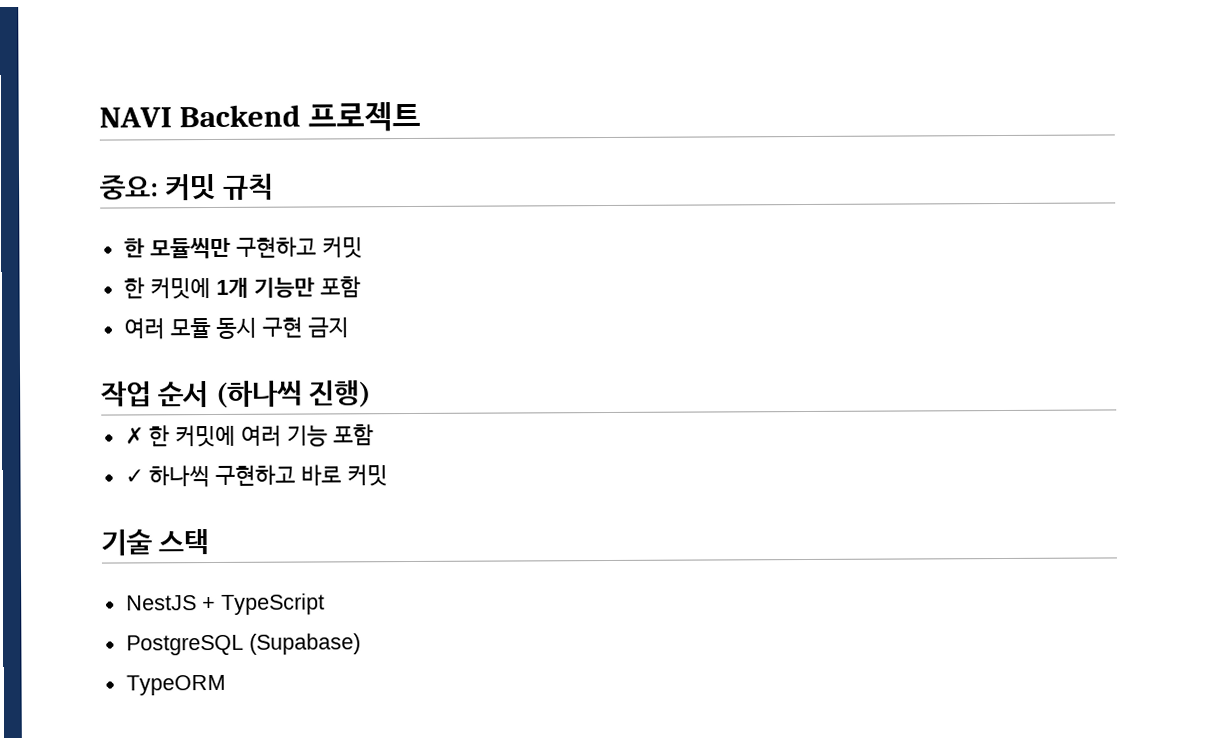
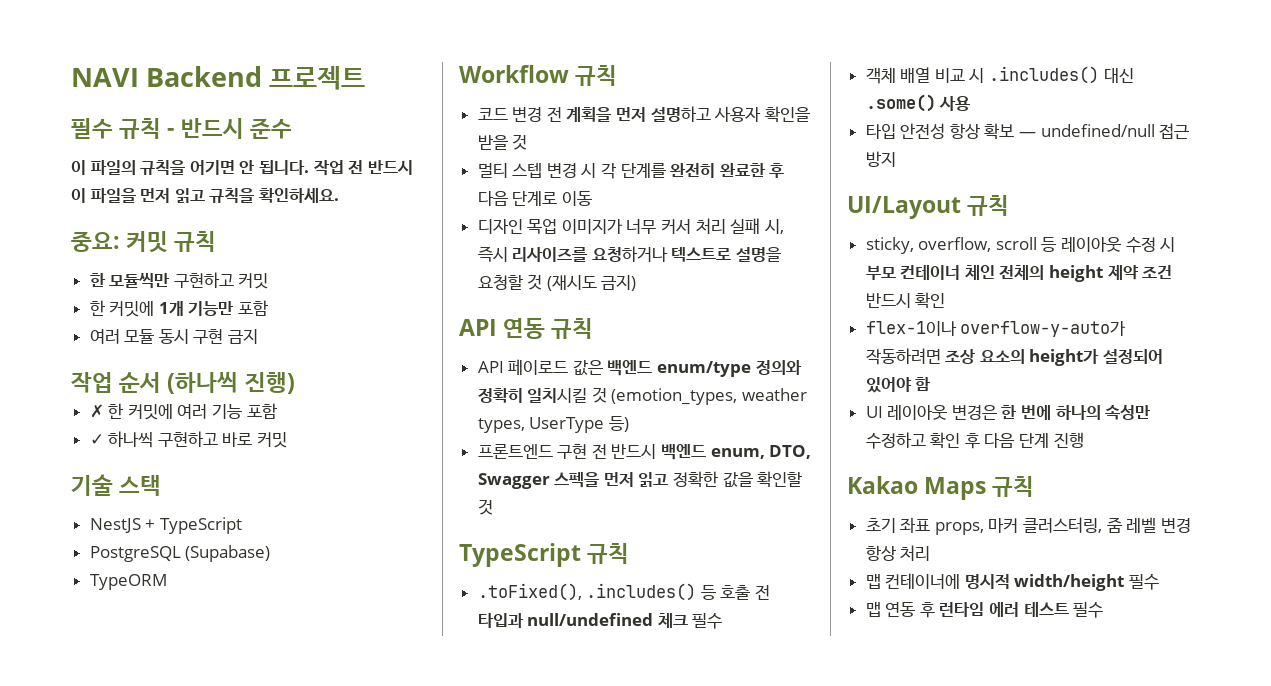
(422, 116) none -> [71,118,292,139] [71,160,413,176] [71,188,339,203] // 필수 규칙 - 반드시 준수 // 이 파일의 규칙을 어기면 안 됩니다. 작업 전 반드시 이 파일을 먼저 읽고 규칙을 확인하세요.
(226, 685) none -> [459,65,618,86] [477,106,810,123] [477,134,528,150] [477,162,785,179] [477,191,592,206] [477,218,784,234] [477,246,782,262] [477,274,637,291] [459,318,594,339] [477,359,802,377] [477,387,808,405] [477,416,629,433] [477,444,812,460] [477,471,803,489] [477,499,493,515] [459,543,630,567] [477,583,771,601] [477,613,723,629] [865,66,1134,84] [865,94,972,112] [865,123,1190,140] [865,151,896,167] [847,195,1010,219] [865,237,1176,254] [865,265,1173,282] [865,292,946,309] [865,321,1127,337] [865,348,1164,366] [865,377,932,393] [865,404,1152,420] [865,432,1084,449] [847,476,1035,500] [865,517,1191,535] [865,545,931,561] [865,573,1160,591] [865,602,1104,618] // Workflow 규칙 // 코드 변경 전 계획을 먼저 설명하고 사용자 확인을 받을 것 // 멀티 스텝 변경 시 각 단계를 완전히 완료한 후 다음 단계로 이동 // 디자인 목업 이미지가 너무 커서 처리 실패 시, 즉시 리사이즈를 요청하거나 텍스트로 설명을 요청할 것 (재시도 금지) // API 연동 규칙 // API 페이로드 값은 백엔드 enum/type 정의와 정확히 일치시킬 것 (emotion_types, weather types, UserType 등) // 프론트엔드 구현 전 반드시 백엔드 enum, DTO, Swagger 스펙을 먼저 읽고 정확한 값을 확인할 것 // TypeScript 규칙 // .toFixed(), .includes() 등 호출 전 타입과 null/undefined 체크 필수 // 객체 배열 비교 시 .includes() 대신 .some() 사용 // 타입 안전성 항상 확보 — undefined/null 접근 방지 // UI/Layout 규칙 // sticky, overflow, scroll 등 레이아웃 수정 시 부모 컨테이너 체인 전체의 height 제약 조건 반드시 확인 // flex-1이나 overflow-y-auto가 작동하려면 조상 요소의 height가 설정되어 있어야 함 // UI 레이아웃 변경은 한 번에 하나의 속성만 수정하고 확인 후 다음 단계 진행 // Kakao Maps 규칙 // 초기 좌표 props, 마커 클러스터링, 줌 레벨 변경 항상 처리 // 맵 컨테이너에 명시적 width/height 필수 // 맵 연동 후 런타임 에러 테스트 필수

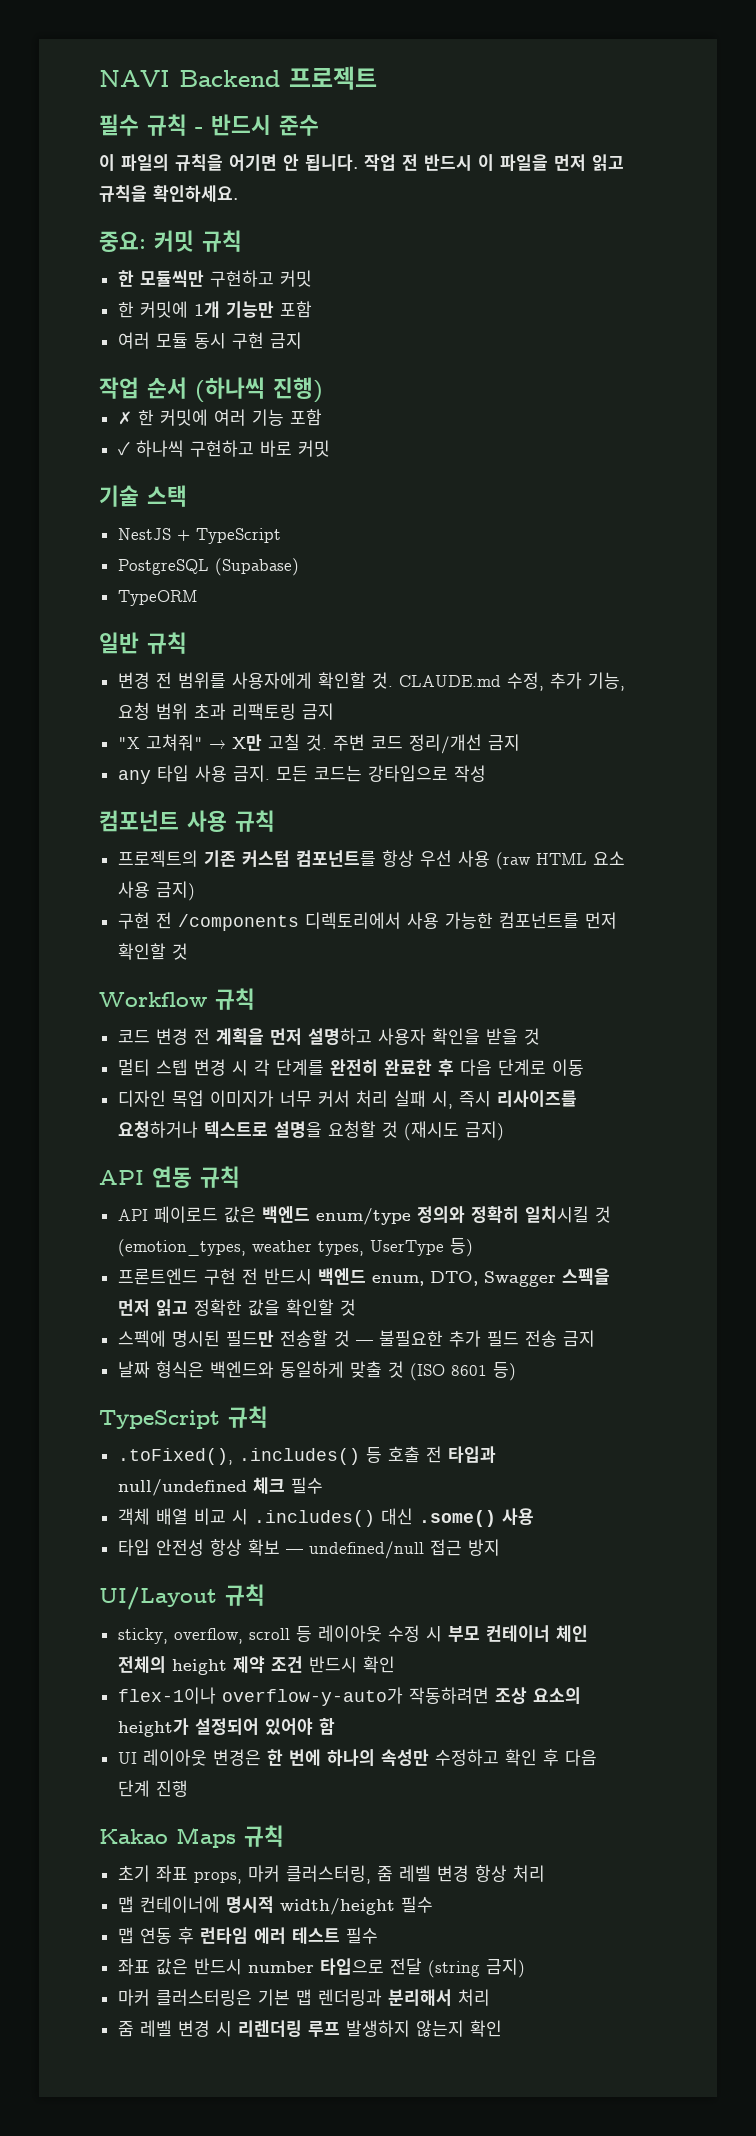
(167, 582) none -> [99,632,187,654] [117,672,625,691] [117,703,334,720] [117,734,520,754] [117,765,486,784] [99,810,275,832] [117,850,625,870] [117,881,195,901] [117,912,617,931] [117,943,188,960] // 일반 규칙 // 변경 전 범위를 사용자에게 확인할 것. CLAUDE.md 수정, 추가 기능, 요청 범위 초과 리팩토링 금지 // "X 고쳐줘" → X만 고칠 것. 주변 코드 정리/개선 금지 // any 타입 사용 금지. 모든 코드는 강타입으로 작성 // 컴포넌트 사용 규칙 // 프로젝트의 기존 커스텀 컴포넌트를 항상 우선 사용 (raw HTML 요소 사용 금지) // 구현 전 /components 디렉토리에서 사용 가능한 컴포넌트를 먼저 확인할 것
(493, 507) none -> [117,1330,595,1347] [117,1361,516,1381] // 스펙에 명시된 필드만 전송할 것 — 불필요한 추가 필드 전송 금지 // 날짜 형식은 백엔드와 동일하게 맞출 것 (ISO 8601 등)
(1104, 610) none -> [117,1958,525,1978] [117,1989,490,2006] [117,2020,502,2037] // 좌표 값은 반드시 number 타입으로 전달 (string 금지) // 마커 클러스터링은 기본 맵 렌더링과 분리해서 처리 // 줌 레벨 변경 시 리렌더링 루프 발생하지 않는지 확인

